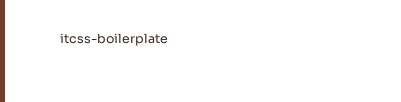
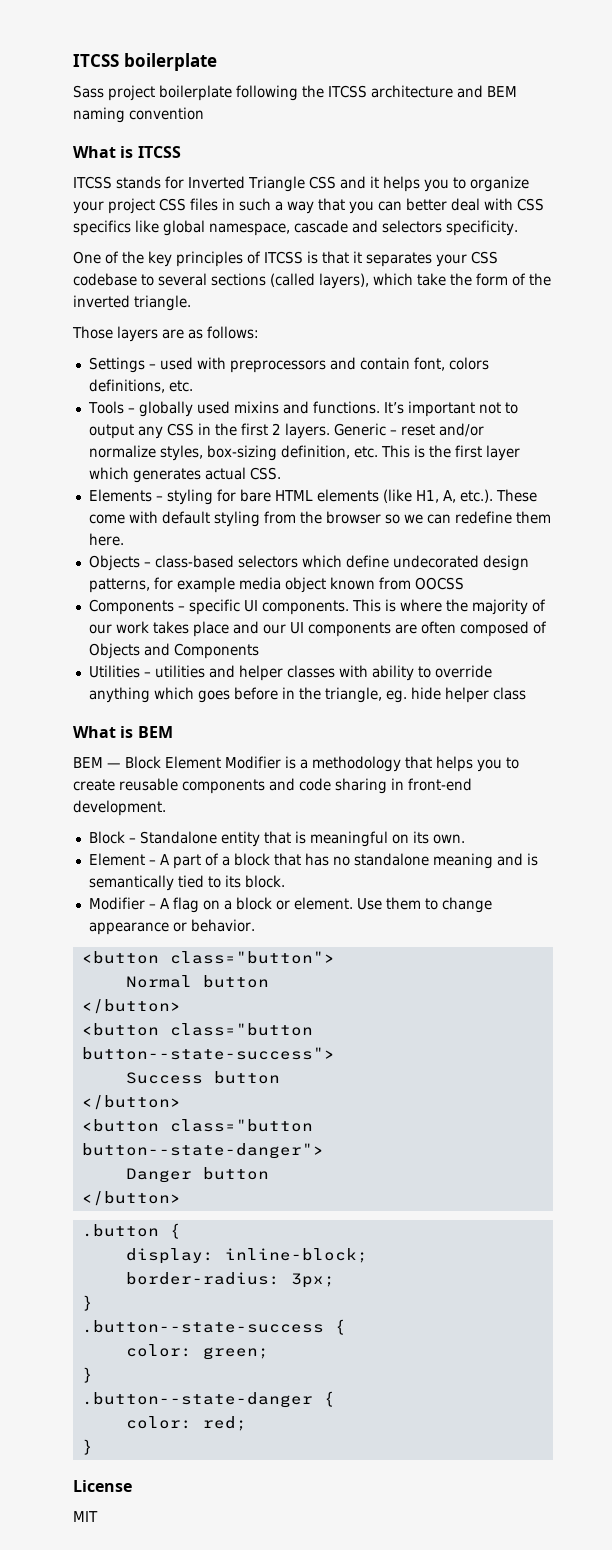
[60,33,168,46] itcss-boilerplate -> [73,53,217,71] [73,85,517,101] [73,107,204,123] [73,146,181,158] [73,176,529,192] [73,198,544,214] [73,220,518,236] [73,251,498,267] [73,273,551,289] [73,295,191,311] [72,326,259,342] [88,357,489,373] [88,379,193,393] [87,401,518,417] [88,423,484,439] [88,445,520,461] [88,467,281,483] [88,489,537,505] [88,511,551,527] [88,533,124,546] [88,555,529,571] [88,577,464,593] [88,599,546,615] [88,621,547,637] [88,643,259,659] [88,665,492,681] [88,687,526,703] [73,726,173,738] [73,756,519,772] [73,778,472,794] [73,800,166,816] [88,831,465,847] [88,853,538,869] [88,875,285,891] [88,897,492,913] [88,919,255,935] [81,951,335,964] [125,975,269,988] [81,999,181,1014] [81,1023,313,1036] [81,1047,335,1060] [125,1071,280,1084] [81,1095,181,1110] [81,1119,313,1132] [81,1143,324,1159] [125,1167,269,1183] [81,1191,181,1206] [81,1223,181,1239] [125,1248,368,1264] [125,1272,335,1288] [81,1295,93,1311] [81,1319,346,1335] [125,1344,269,1360] [81,1367,93,1383] [81,1391,335,1408] [125,1416,247,1431] [81,1439,93,1455] [73,1480,132,1492] [73,1511,98,1522] ITCSS boilerplate // Sass project boilerplate following the ITCSS architecture and BEM naming convention // What is ITCSS // ITCSS stands for Inverted Triangle CSS and it helps you to organize your project CSS files in such a way that you can better deal with CSS specifics like global namespace, cascade and selectors specificity. // One of the key principles of ITCSS is that it separates your CSS codebase to several sections (called layers), which take the form of the inverted triangle. // Those layers are as follows: // Settings – used with preprocessors and contain font, colors definitions, etc. // Tools – globally used mixins and functions. It’s important not to output any CSS in the first 2 layers. Generic – reset and/or normalize styles, box-sizing definition, etc. This is the first layer which generates actual CSS. // Elements – styling for bare HTML elements (like H1, A, etc.). These come with default styling from the browser so we can redefine them here. // Objects – class-based selectors which define undecorated design patterns, for example media object known from OOCSS // Components – specific UI components. This is where the majority of our work takes place and our UI components are often composed of Objects and Components // Utilities – utilities and helper classes with ability to override anything which goes before in the triangle, eg. hide helper class // What is BEM // BEM — Block Element Modifier is a methodology that helps you to create reusable components and code sharing in front-end development. // Block – Standalone entity that is meaningful on its own. // Element – A part of a block that has no standalone meaning and is semantically tied to its block. // Modifier – A flag on a block or element. Use them to change appearance or behavior. // <button class="button"> // Normal button // </button> // <button class="button button--state-success"> // Success button // </button> // <button class="button button--state-danger"> // Danger button // </button> // .button { // display: inline-block; // border-radius: 3px; // } // .button--state-success { // color: green; // } // .button--state-danger { // color: red; // } // License // MIT

